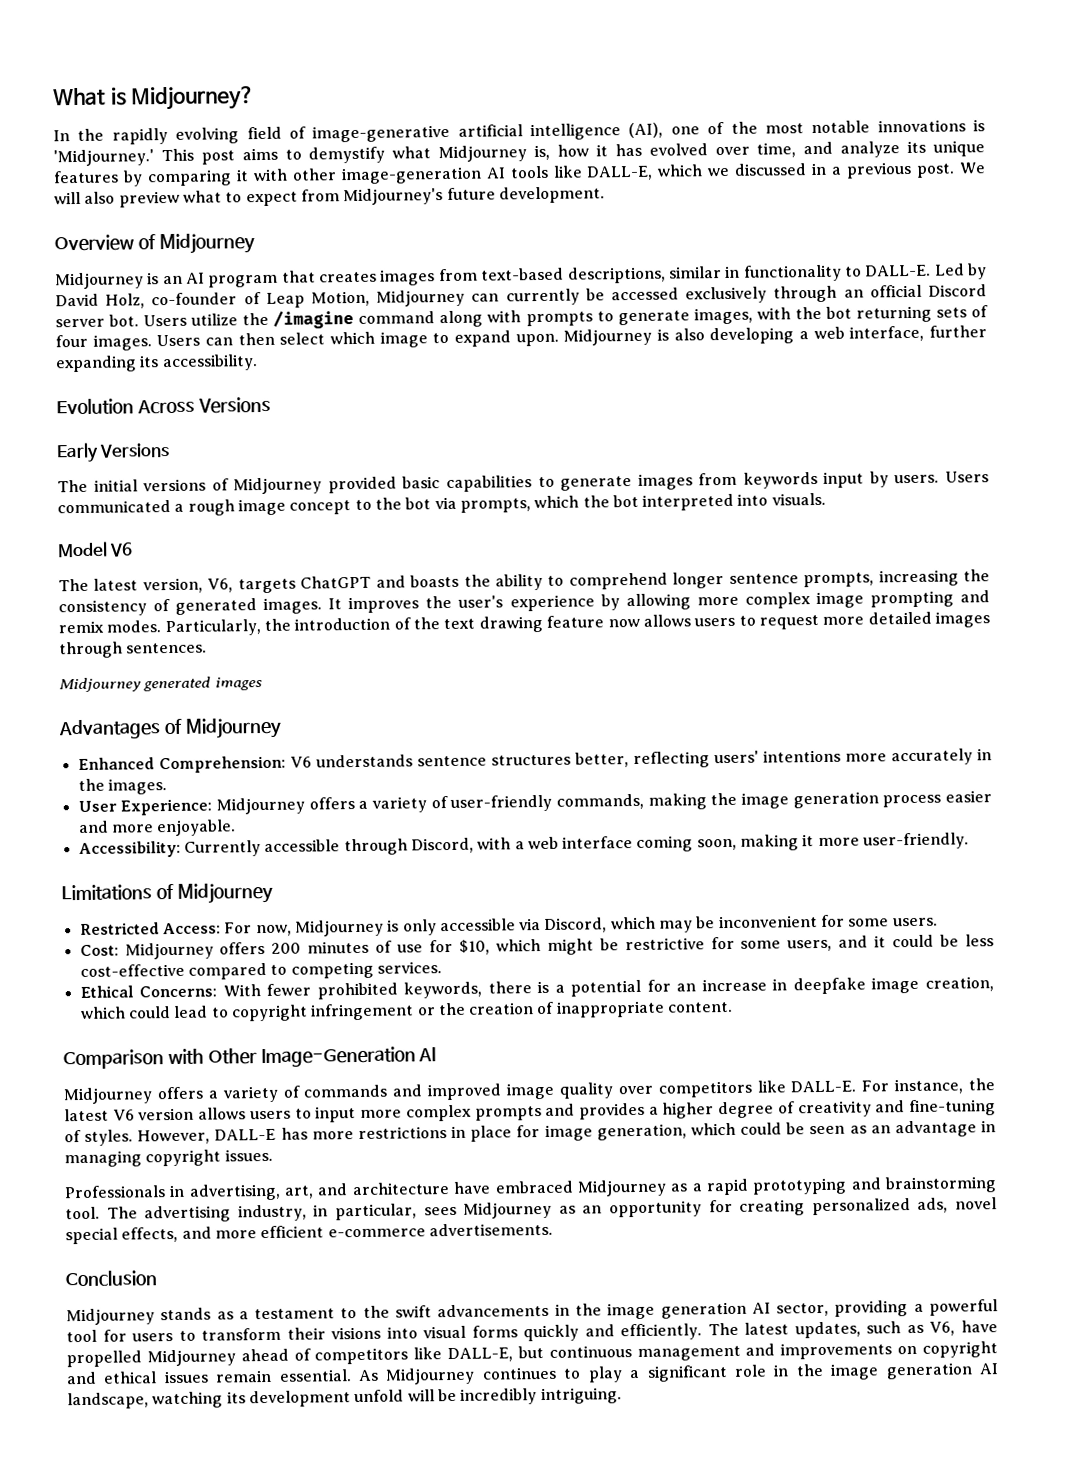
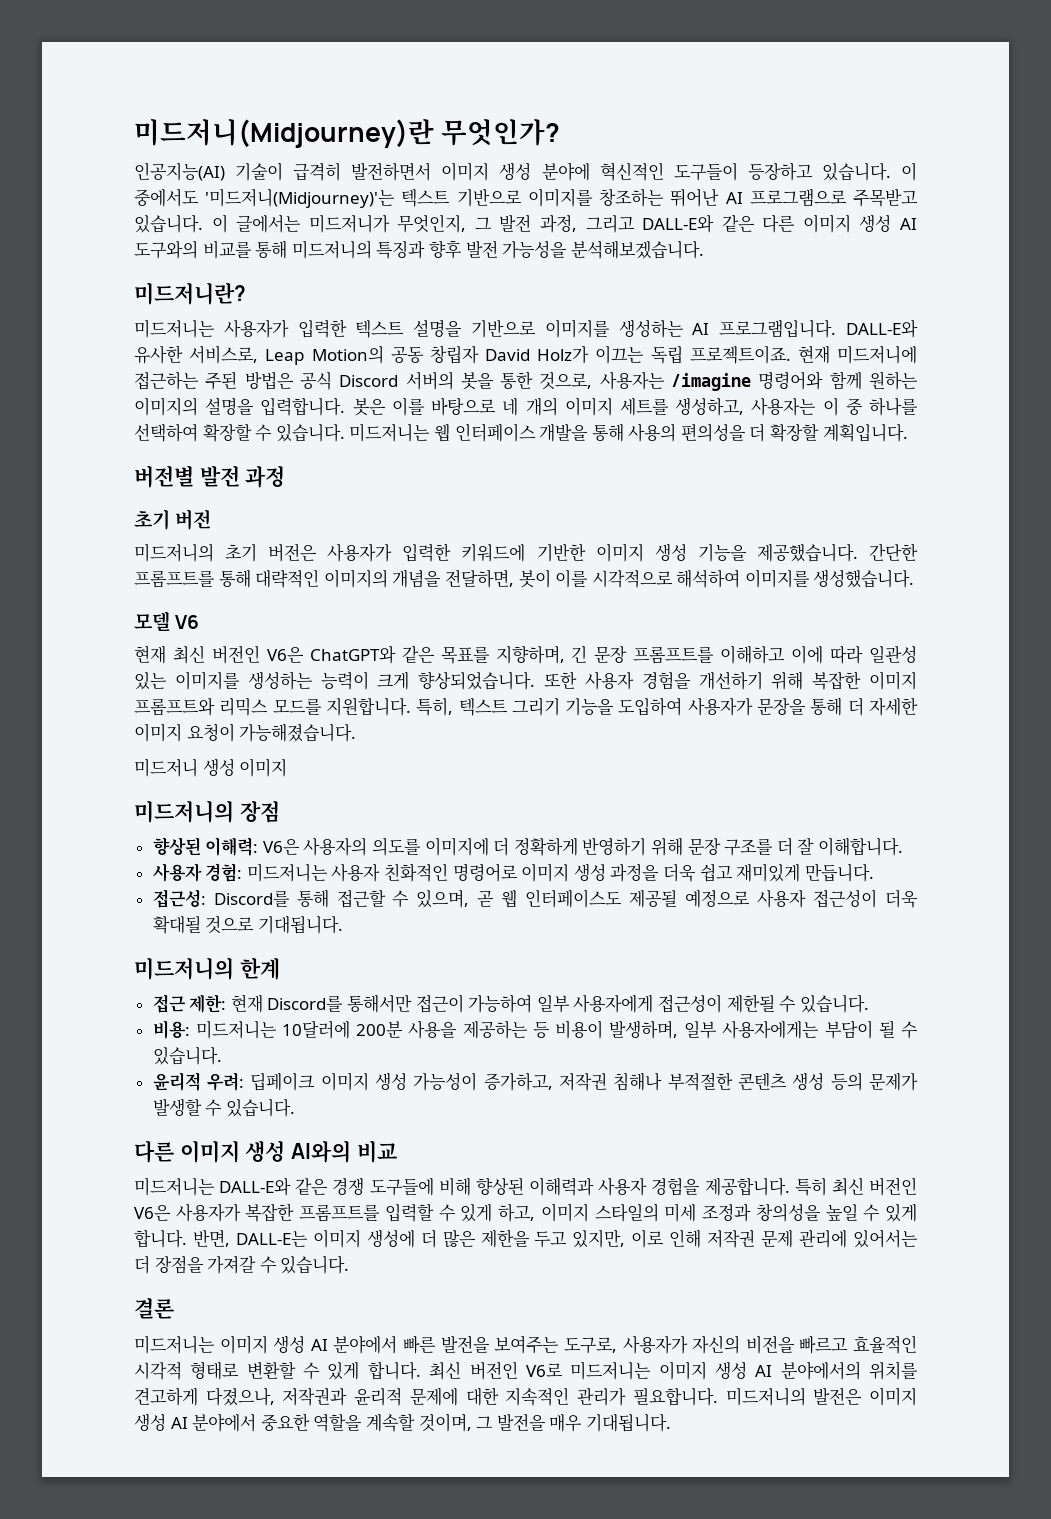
[53,86,256,111] [53,119,985,145] [53,140,986,167] [53,161,987,187] [54,186,605,208] [54,233,255,255] [55,263,988,290] [55,284,988,309] [55,305,988,329] [55,325,987,351] [55,354,258,373] [56,396,271,415] [56,442,171,463] [57,471,989,495] [57,492,826,516] [57,541,134,558] [58,569,990,594] [58,590,991,617] [58,611,991,637] [59,641,208,659] [59,676,263,693] [58,717,282,740] [77,748,992,774] [77,778,167,795] [77,790,993,816] [77,819,237,837] [78,832,970,859] [61,882,273,904] [79,914,938,937] [79,934,994,960] [79,961,442,980] [79,976,994,1000] [79,1000,734,1022] [63,1046,437,1070] [63,1078,995,1105] [64,1099,996,1123] [64,1120,996,1146] [64,1148,273,1168] [64,1176,998,1201] [65,1197,998,1223] [65,1222,553,1245] [65,1270,158,1288] [66,1299,998,1326] [66,1320,998,1343] [66,1341,998,1368] [66,1362,999,1385] [67,1387,622,1410] What is Midjourney? // In the rapidly evolving field of image-generative artificial intelligence (AI), one of the most notable innovations is 'Midjourney.' This post aims to demystify what Midjourney is, how it has evolved over time, and analyze its unique features by comparing it with other image-generation AI tools like DALL-E, which we discussed in a previous post. We will also preview what to expect from Midjourney's future development. // Overview of Midjourney // Midjourney is an AI program that creates images from text-based descriptions, similar in functionality to DALL-E. Led by David Holz, co-founder of Leap Motion, Midjourney can currently be accessed exclusively through an official Discord server bot. Users utilize the /imagine command along with prompts to generate images, with the bot returning sets of four images. Users can then select which image to expand upon. Midjourney is also developing a web interface, further expanding its accessibility. // Evolution Across Versions // Early Versions // The initial versions of Midjourney provided basic capabilities to generate images from keywords input by users. Users communicated a rough image concept to the bot via prompts, which the bot interpreted into visuals. // Model V6 // The latest version, V6, targets ChatGPT and boasts the ability to comprehend longer sentence prompts, increasing the consistency of generated images. It improves the user's experience by allowing more complex image prompting and remix modes. Particularly, the introduction of the text drawing feature now allows users to request more detailed images through sentences. // Midjourney generated images // Advantages of Midjourney // Enhanced Comprehension: V6 understands sentence structures better, reflecting users' intentions more accurately in the images. // User Experience: Midjourney offers a variety of user-friendly commands, making the image generation process easier and more enjoyable. // Accessibility: Currently accessible through Discord, with a web interface coming soon, making it more user-friendly. // Limitations of Midjourney // Restricted Access: For now, Midjourney is only accessible via Discord, which may be inconvenient for some users. // Cost: Midjourney offers 200 minutes of use for $10, which might be restrictive for some users, and it could be less cost-effective compared to competing services. // Ethical Concerns: With fewer prohibited keywords, there is a potential for an increase in deepfake image creation, which could lead to copyright infringement or the creation of inappropriate content. // Comparison with Other Image-Generation AI // Midjourney offers a variety of commands and improved image quality over competitors like DALL-E. For instance, the latest V6 version allows users to input more complex prompts and provides a higher degree of creativity and fine-tuning of styles. However, DALL-E has more restrictions in place for image generation, which could be seen as an advantage in managing copyright issues. // Professionals in advertising, art, and architecture have embraced Midjourney as a rapid prototyping and brainstorming tool. The advertising industry, in particular, sees Midjourney as an opportunity for creating personalized ads, novel special effects, and more efficient e-commerce advertisements. // Conclusion // Midjourney stands as a testament to the swift advancements in the image generation AI sector, providing a powerful tool for users to transform their visions into visual forms quickly and efficiently. The latest updates, such as V6, have propelled Midjourney ahead of competitors like DALL-E, but continuous management and improvements on copyright and ethical issues remain essential. As Midjourney continues to play a significant role in the image generation AI landscape, watching its development unfold will be incredibly intriguing. -> [134,119,561,148] [134,162,917,181] [134,188,918,208] [134,214,917,233] [134,240,704,259] [134,282,246,305] [134,319,918,338] [134,345,917,365] [134,371,918,391] [134,397,918,416] [134,423,908,442] [134,465,286,488] [134,509,212,530] [134,543,918,562] [134,569,915,588] [134,611,200,631] [134,645,918,664] [134,671,917,690] [134,697,918,716] [134,723,357,742] [134,758,288,777] [134,800,280,823] [152,837,903,856] [152,863,874,882] [152,889,918,908] [152,916,343,934] [134,957,280,980] [152,994,869,1013] [152,1020,919,1039] [152,1047,222,1065] [152,1072,918,1091] [152,1098,295,1117] [134,1140,397,1163] [134,1177,918,1196] [134,1203,918,1222] [134,1229,918,1248] [134,1255,350,1274] [134,1298,174,1319] [134,1335,917,1354] [134,1361,919,1380] [134,1387,918,1406] [134,1413,671,1432] 미드저니(Midjourney)란 무엇인가? // 인공지능(AI) 기술이 급격히 발전하면서 이미지 생성 분야에 혁신적인 도구들이 등장하고 있습니다. 이 중에서도 '미드저니(Midjourney)'는 텍스트 기반으로 이미지를 창조하는 뛰어난 AI 프로그램으로 주목받고 있습니다. 이 글에서는 미드저니가 무엇인지, 그 발전 과정, 그리고 DALL-E와 같은 다른 이미지 생성 AI 도구와의 비교를 통해 미드저니의 특징과 향후 발전 가능성을 분석해보겠습니다. // 미드저니란? // 미드저니는 사용자가 입력한 텍스트 설명을 기반으로 이미지를 생성하는 AI 프로그램입니다. DALL-E와 유사한 서비스로, Leap Motion의 공동 창립자 David Holz가 이끄는 독립 프로젝트이죠. 현재 미드저니에 접근하는 주된 방법은 공식 Discord 서버의 봇을 통한 것으로, 사용자는 /imagine 명령어와 함께 원하는 이미지의 설명을 입력합니다. 봇은 이를 바탕으로 네 개의 이미지 세트를 생성하고, 사용자는 이 중 하나를 선택하여 확장할 수 있습니다. 미드저니는 웹 인터페이스 개발을 통해 사용의 편의성을 더 확장할 계획입니다. // 버전별 발전 과정 // 초기 버전 // 미드저니의 초기 버전은 사용자가 입력한 키워드에 기반한 이미지 생성 기능을 제공했습니다. 간단한 프롬프트를 통해 대략적인 이미지의 개념을 전달하면, 봇이 이를 시각적으로 해석하여 이미지를 생성했습니다. // 모델 V6 // 현재 최신 버전인 V6은 ChatGPT와 같은 목표를 지향하며, 긴 문장 프롬프트를 이해하고 이에 따라 일관성 있는 이미지를 생성하는 능력이 크게 향상되었습니다. 또한 사용자 경험을 개선하기 위해 복잡한 이미지 프롬프트와 리믹스 모드를 지원합니다. 특히, 텍스트 그리기 기능을 도입하여 사용자가 문장을 통해 더 자세한 이미지 요청이 가능해졌습니다. // 미드저니 생성 이미지 // 미드저니의 장점 // 향상된 이해력: V6은 사용자의 의도를 이미지에 더 정확하게 반영하기 위해 문장 구조를 더 잘 이해합니다. // 사용자 경험: 미드저니는 사용자 친화적인 명령어로 이미지 생성 과정을 더욱 쉽고 재미있게 만듭니다. // 접근성: Discord를 통해 접근할 수 있으며, 곧 웹 인터페이스도 제공될 예정으로 사용자 접근성이 더욱 확대될 것으로 기대됩니다. // 미드저니의 한계 // 접근 제한: 현재 Discord를 통해서만 접근이 가능하여 일부 사용자에게 접근성이 제한될 수 있습니다. // 비용: 미드저니는 10달러에 200분 사용을 제공하는 등 비용이 발생하며, 일부 사용자에게는 부담이 될 수 있습니다. // 윤리적 우려: 딥페이크 이미지 생성 가능성이 증가하고, 저작권 침해나 부적절한 콘텐츠 생성 등의 문제가 발생할 수 있습니다. // 다른 이미지 생성 AI와의 비교 // 미드저니는 DALL-E와 같은 경쟁 도구들에 비해 향상된 이해력과 사용자 경험을 제공합니다. 특히 최신 버전인 V6은 사용자가 복잡한 프롬프트를 입력할 수 있게 하고, 이미지 스타일의 미세 조정과 창의성을 높일 수 있게 합니다. 반면, DALL-E는 이미지 생성에 더 많은 제한을 두고 있지만, 이로 인해 저작권 문제 관리에 있어서는 더 장점을 가져갈 수 있습니다. // 결론 // 미드저니는 이미지 생성 AI 분야에서 빠른 발전을 보여주는 도구로, 사용자가 자신의 비전을 빠르고 효율적인 시각적 형태로 변환할 수 있게 합니다. 최신 버전인 V6로 미드저니는 이미지 생성 AI 분야에서의 위치를 견고하게 다졌으나, 저작권과 윤리적 문제에 대한 지속적인 관리가 필요합니다. 미드저니의 발전은 이미지 생성 AI 분야에서 중요한 역할을 계속할 것이며, 그 발전을 매우 기대됩니다.

